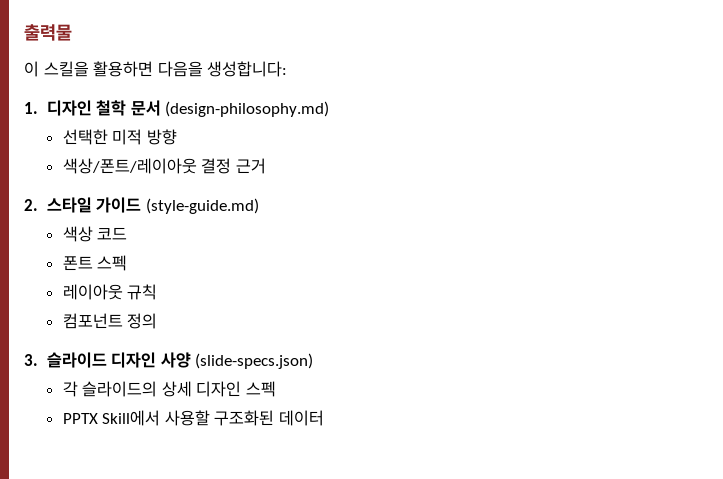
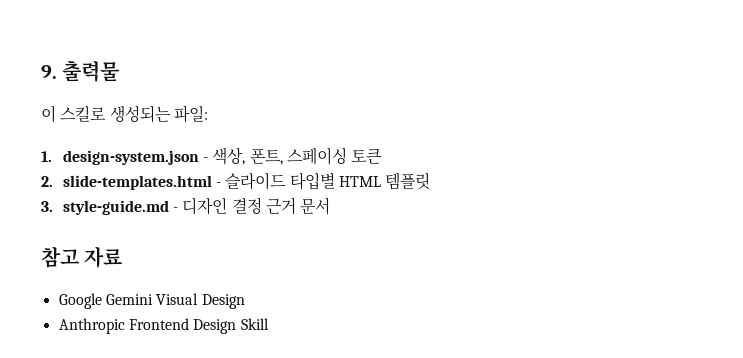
(24, 32) none -> [41,65,57,79] 9.
[43,61,288,77] [24,100,330,117] [62,129,177,145] [62,158,266,174] [24,197,259,214] [62,226,128,242] [62,255,128,271] [62,284,158,300] [62,313,158,329] [24,352,314,369] [62,381,276,397] [62,410,324,426] 스킬을 활용하면 다음을 생성합니다: // 1. 디자인 철학 문서 (design-philosophy.md) // 선택한 미적 방향 // 색상/폰트/레이아웃 결정 근거 // 2. 스타일 가이드 (style-guide.md) // 색상 코드 // 폰트 스펙 // 레이아웃 규칙 // 컴포넌트 정의 // 3. 슬라이드 디자인 사양 (slide-specs.json) // 각 슬라이드의 상세 디자인 스펙 // PPTX Skill에서 사용할 구조화된 데이터 -> [60,105,208,123] [41,147,383,165] [41,172,431,190] [41,197,331,215] [41,246,123,268] [58,293,245,309] [58,318,269,334] 스킬로 생성되는 파일: // 1. design-system.json - 색상, 폰트, 스페이싱 토큰 // 2. slide-templates.html - 슬라이드 타입별 HTML 템플릿 // 3. style-guide.md - 디자인 결정 근거 문서 // 참고 자료 // Google Gemini Visual Design // Anthropic Frontend Design Skill

